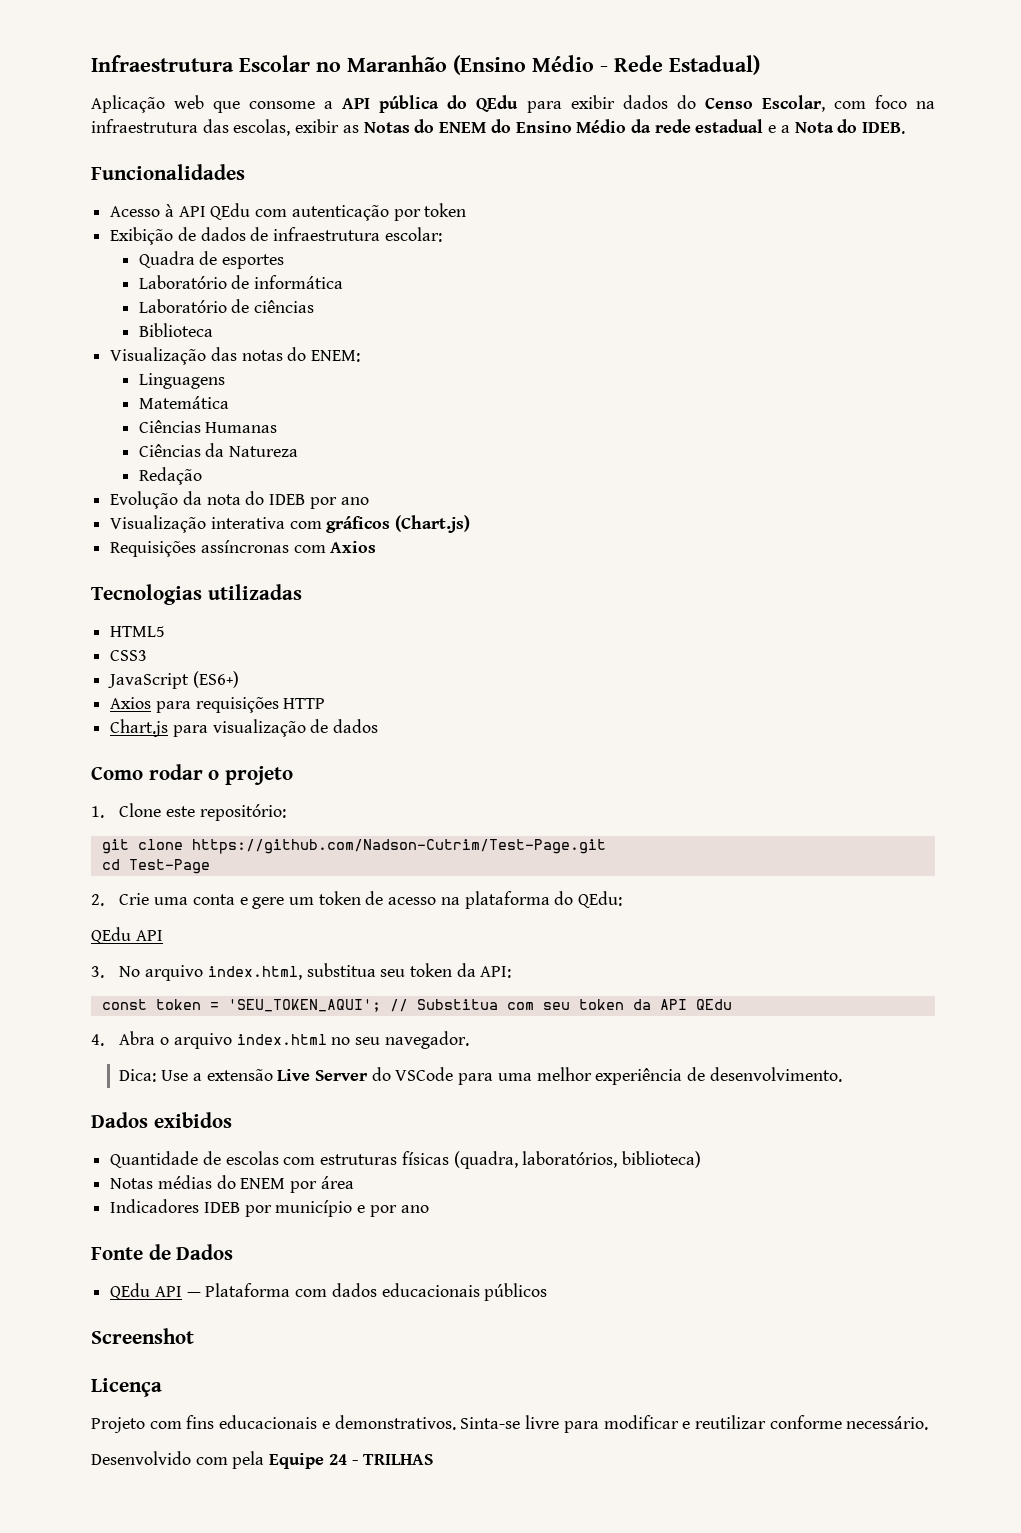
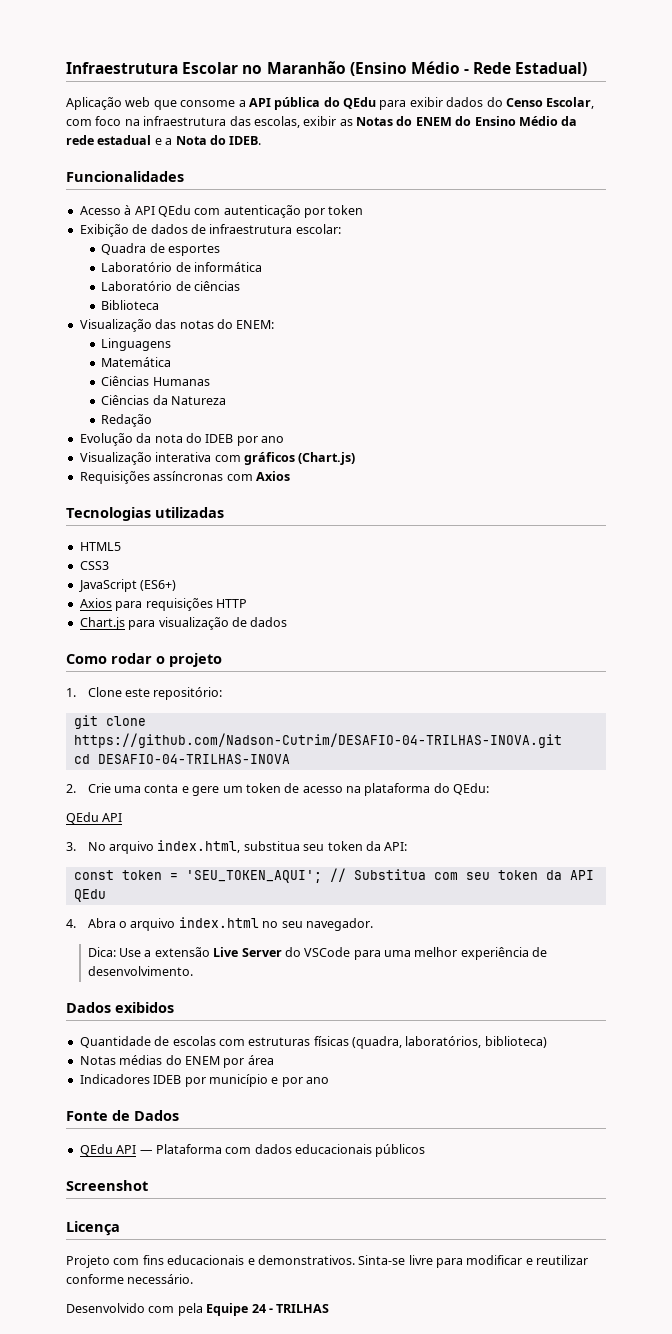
[191,839,606,854] https://github.com/Nadson-Cutrim/Test-Page.git -> [73,733,562,748] https://github.com/Nadson-Cutrim/DESAFIO-04-TRILHAS-INOVA.git
[128,859,210,874] Test-Page -> [97,754,290,764] DESAFIO-04-TRILHAS-INOVA

